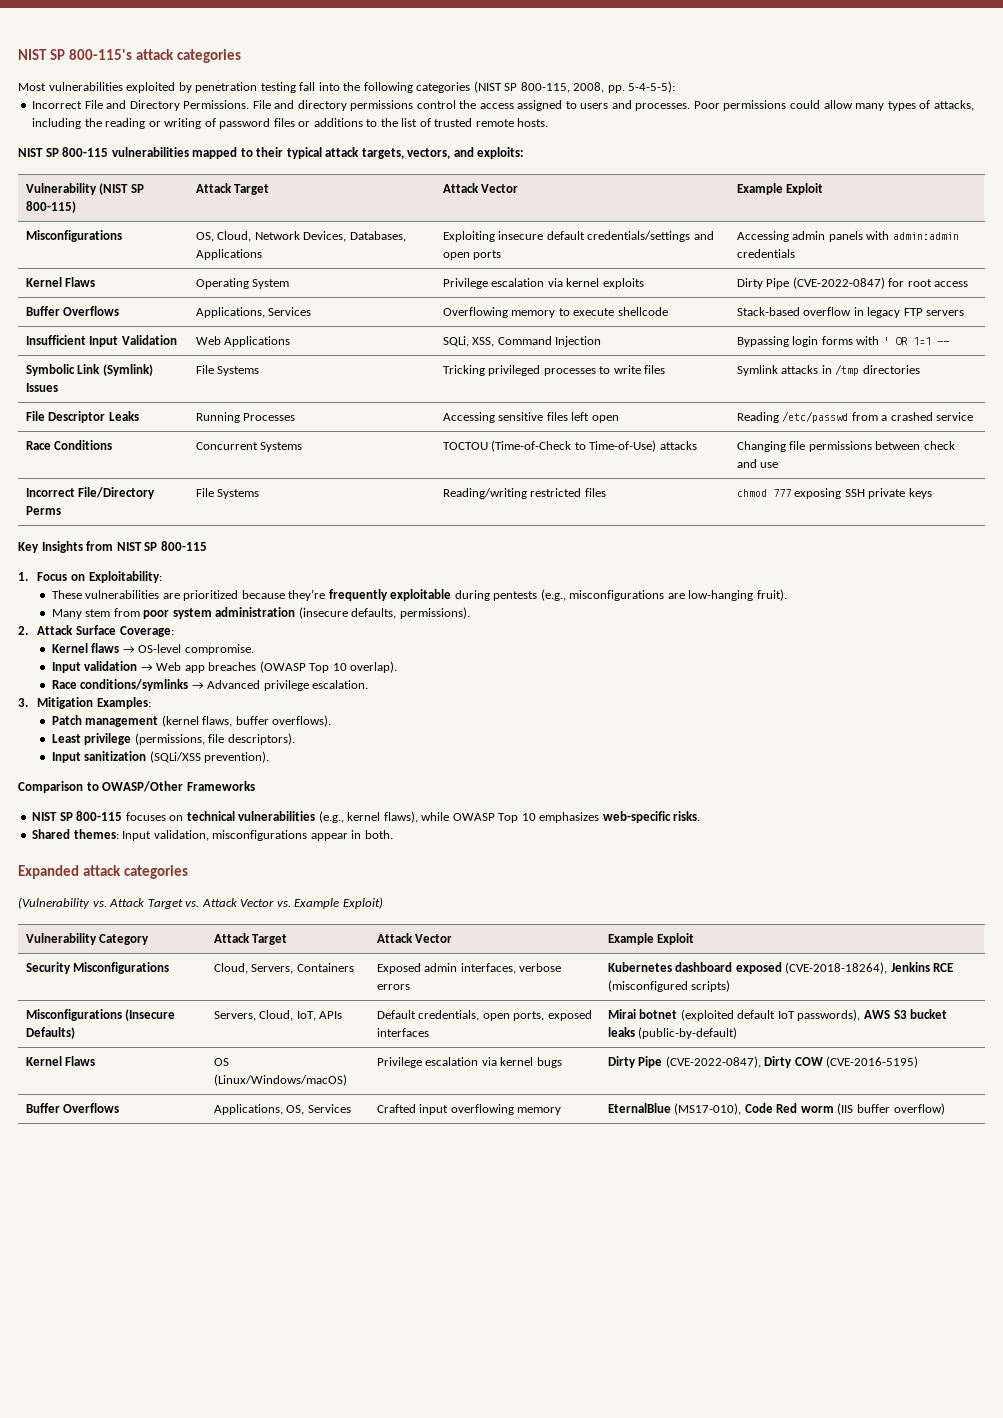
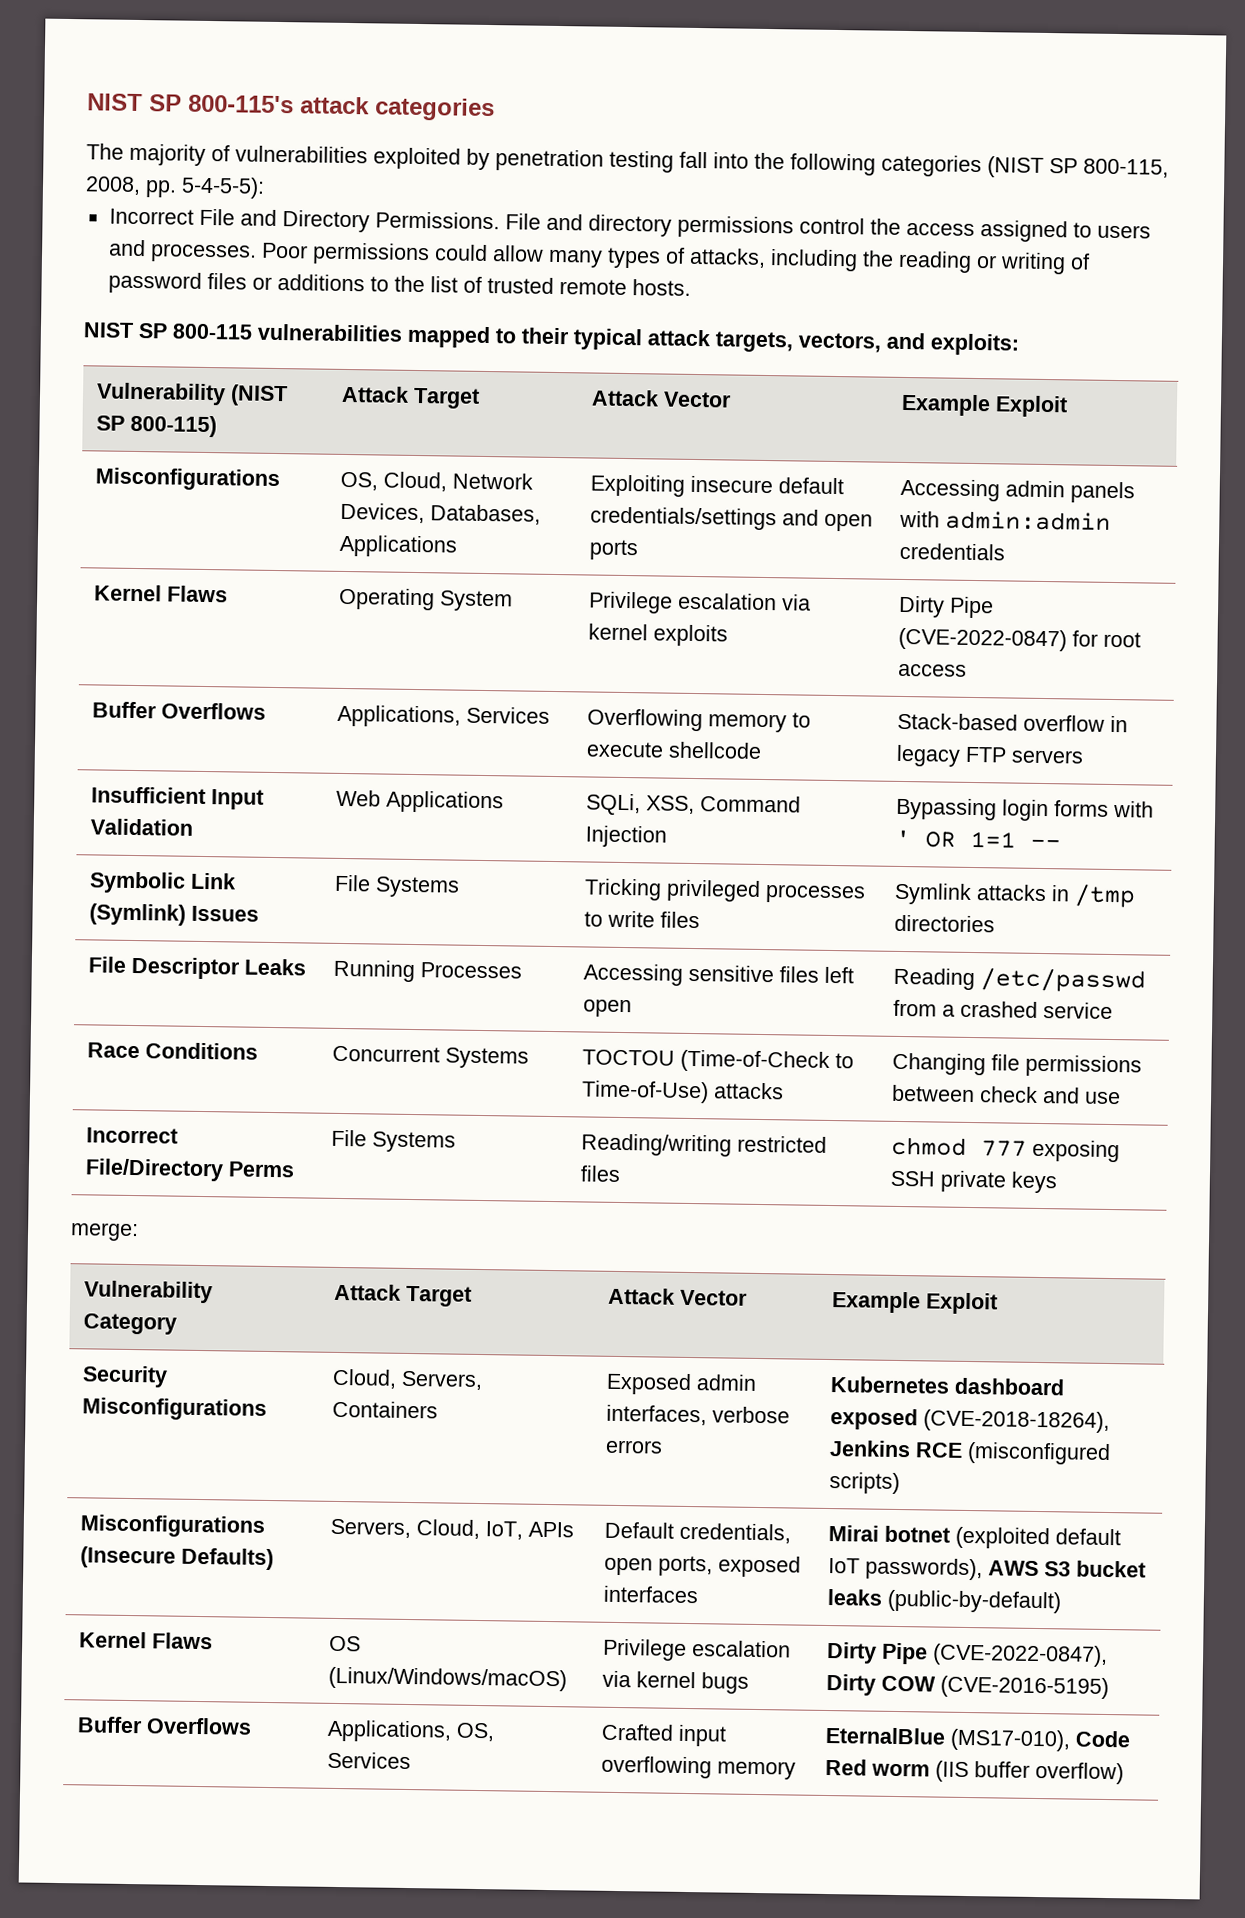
[18,83,46,91] Most -> [86,143,230,166] The majority of
[18,541,207,553] [18,571,162,583] [51,589,787,601] [51,607,470,619] [18,625,174,637] [51,643,254,655] [51,661,398,673] [51,679,369,691] [18,697,151,709] [51,715,332,727] [51,733,295,745] [51,751,270,763] [18,781,255,793] [32,811,701,823] [32,829,393,841] [18,865,188,879] [18,897,383,909] Key Insights from NIST SP 800-115 // 1. Focus on Exploitability: // These vulnerabilities are prioritized because they’re frequently exploitable during pentests (e.g., misconfigurations are low-hanging fruit). // Many stem from poor system administration (insecure defaults, permissions). // 2. Attack Surface Coverage: // Kernel flaws → OS-level compromise. // Input validation → Web app breaches (OWASP Top 10 overlap). // Race conditions/symlinks → Advanced privilege escalation. // 3. Mitigation Examples: // Patch management (kernel flaws, buffer overflows). // Least privilege (permissions, file descriptors). // Input sanitization (SQLi/XSS prevention). // Comparison to OWASP/Other Frameworks // NIST SP 800-115 focuses on technical vulnerabilities (e.g., kernel flaws), while OWASP Top 10 emphasizes web-specific risks. // Shared themes: Input validation, misconfigurations appear in both. // Expanded attack categories // (Vulnerability vs. Attack Target vs. Attack Vector vs. Example Exploit) -> [70,1222,139,1242] merge:

